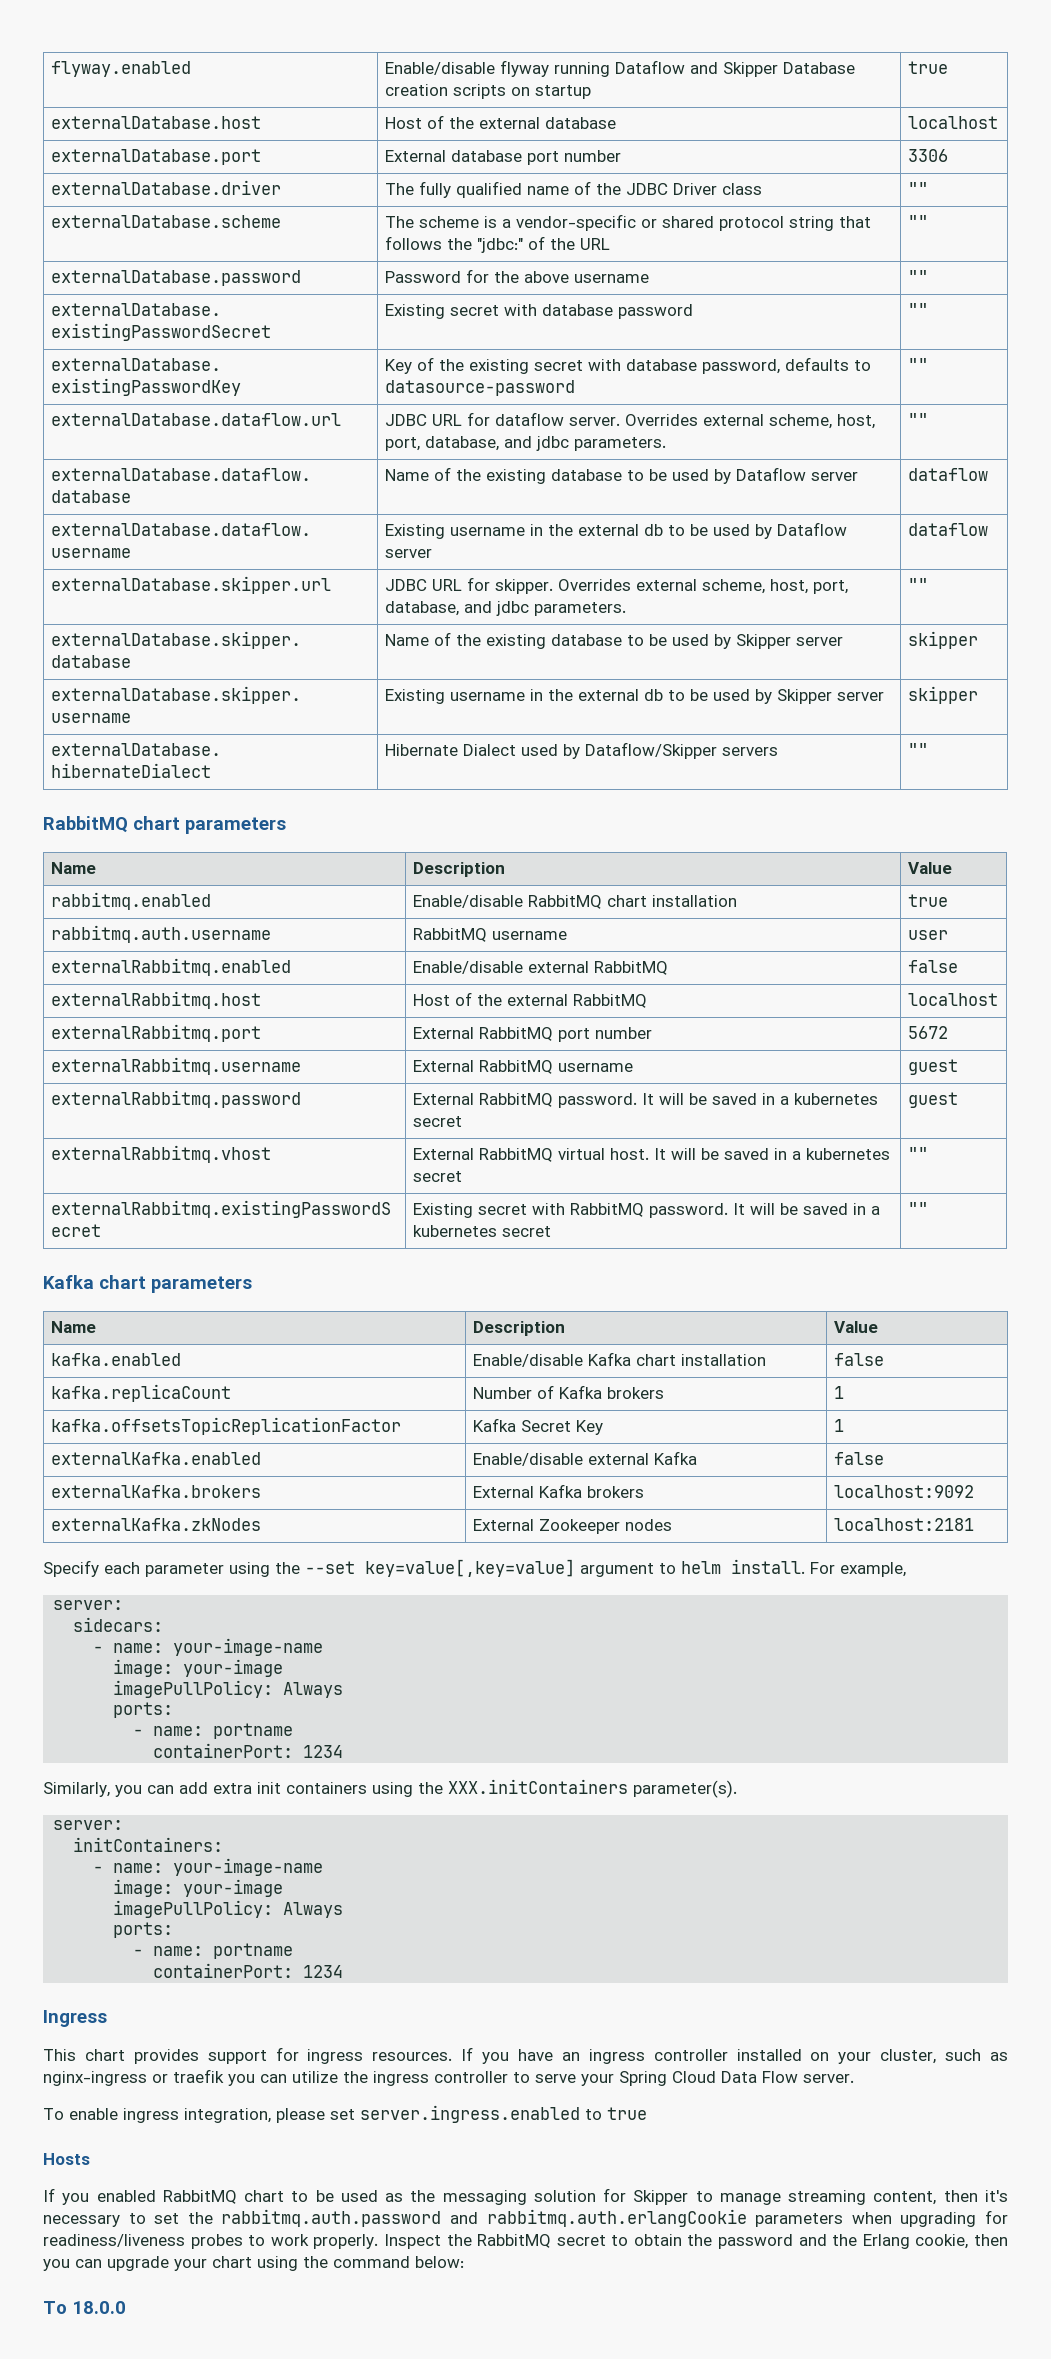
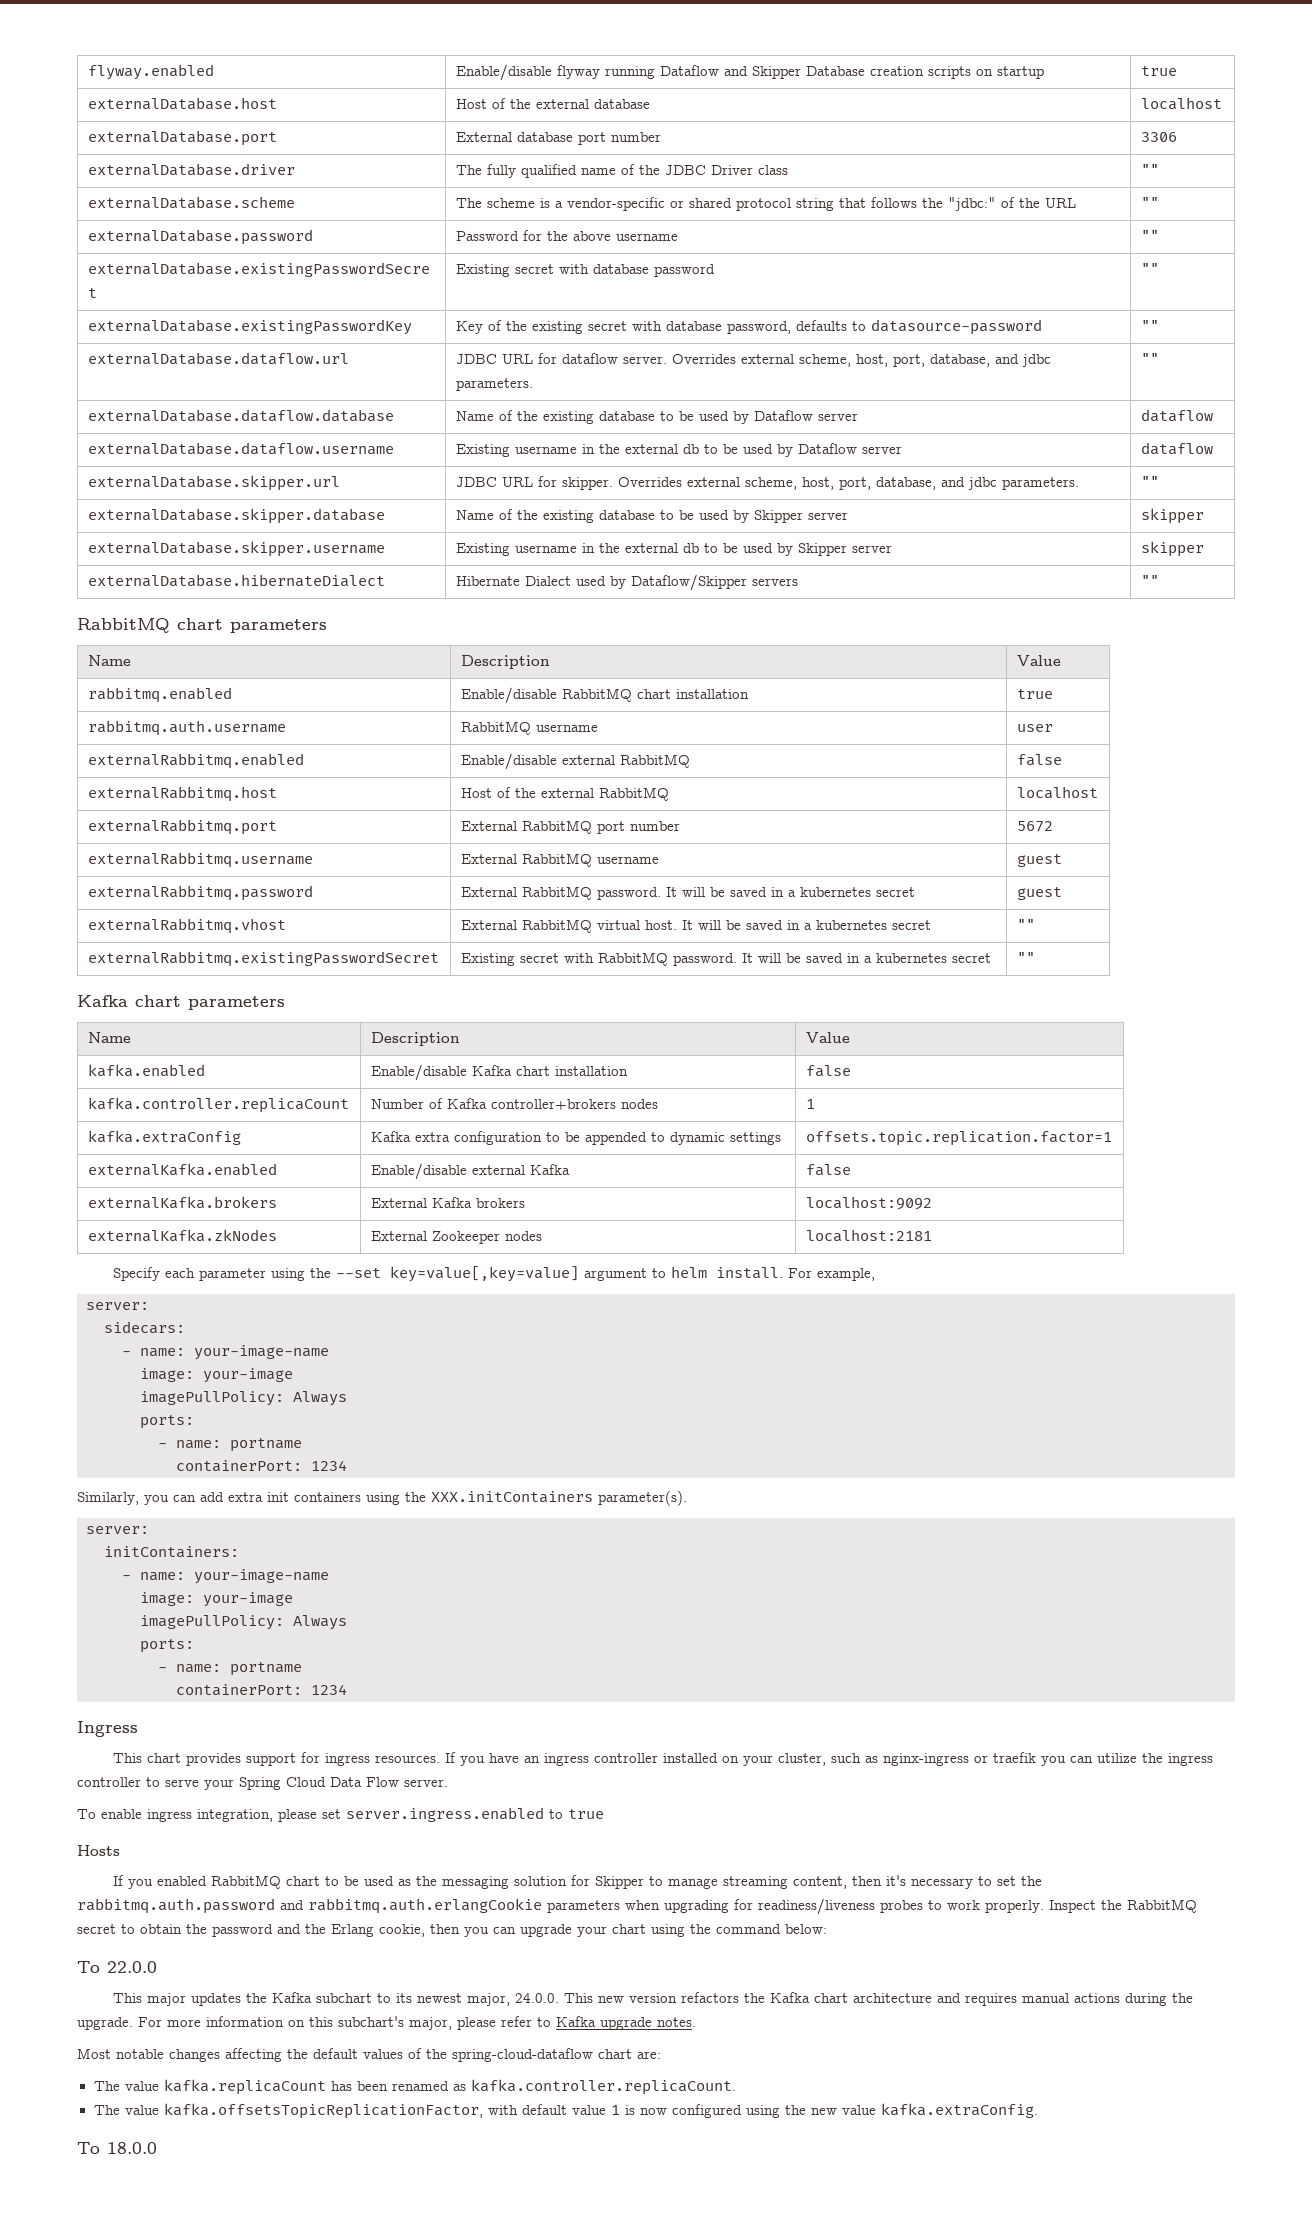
[50,1384,231,1402] kafka.replicaCount -> [87,1097,349,1113] kafka.controller.replicaCount
[606,1387,664,1399] [833,1386,844,1399] [50,1417,401,1435] [472,1418,603,1435] [833,1419,844,1432] brokers | 1 // kafka.offsetsTopicReplicationFactor | Kafka Secret Key | 1 -> [490,1099,658,1110] [805,1099,815,1109] [87,1130,241,1145] [370,1131,781,1145] [805,1131,1112,1146] controller+brokers nodes | 1 // kafka.extraConfig | Kafka extra configuration to be appended to dynamic settings | offsets.topic.replication.factor=1
(464, 2262) none -> [77,1961,157,1973] [113,1992,1194,2006] [77,2016,696,2030] [77,2048,661,2062] [93,2079,736,2095] [93,2103,1038,2119] // To 22.0.0 // This major updates the Kafka subchart to its newest major, 24.0.0. This new version refactors the Kafka chart architecture and requires manual actions during the upgrade. For more information on this subchart's major, please refer to Kafka upgrade notes. // Most notable changes affecting the default values of the spring-cloud-dataflow chart are: // The value kafka.replicaCount has been renamed as kafka.controller.replicaCount. // The value kafka.offsetsTopicReplicationFactor, with default value 1 is now configured using the new value kafka.extraConfig.

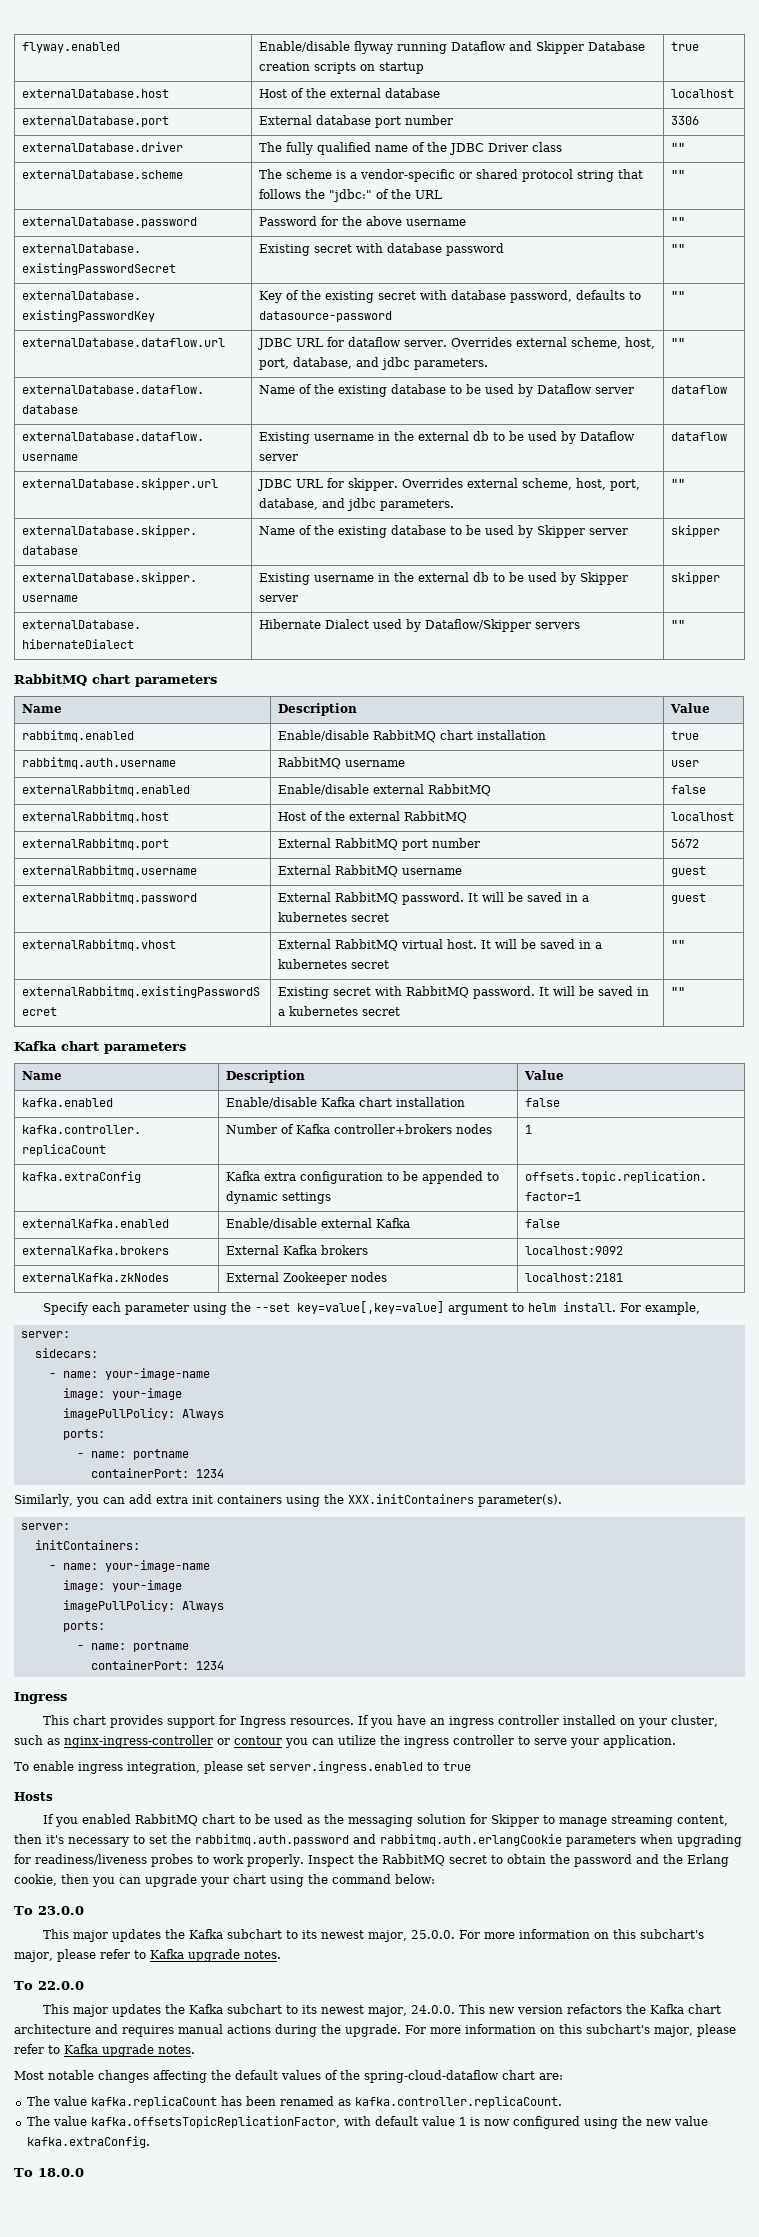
[325,1753,371,1766] ingress -> [240,1716,287,1728] Ingress
[883,1752,1037,1766] nginx-ingress or traefik -> [64,1735,282,1748] nginx-ingress-controller or contour
[239,1777,448,1790] Spring Cloud Data Flow server. -> [603,1735,676,1748] application.
(827, 1929) none -> [14,1906,84,1915] [43,1929,705,1942] [14,1949,281,1962] // To 23.0.0 // This major updates the Kafka subchart to its newest major, 25.0.0. For more information on this subchart's major, please refer to Kafka upgrade notes.

